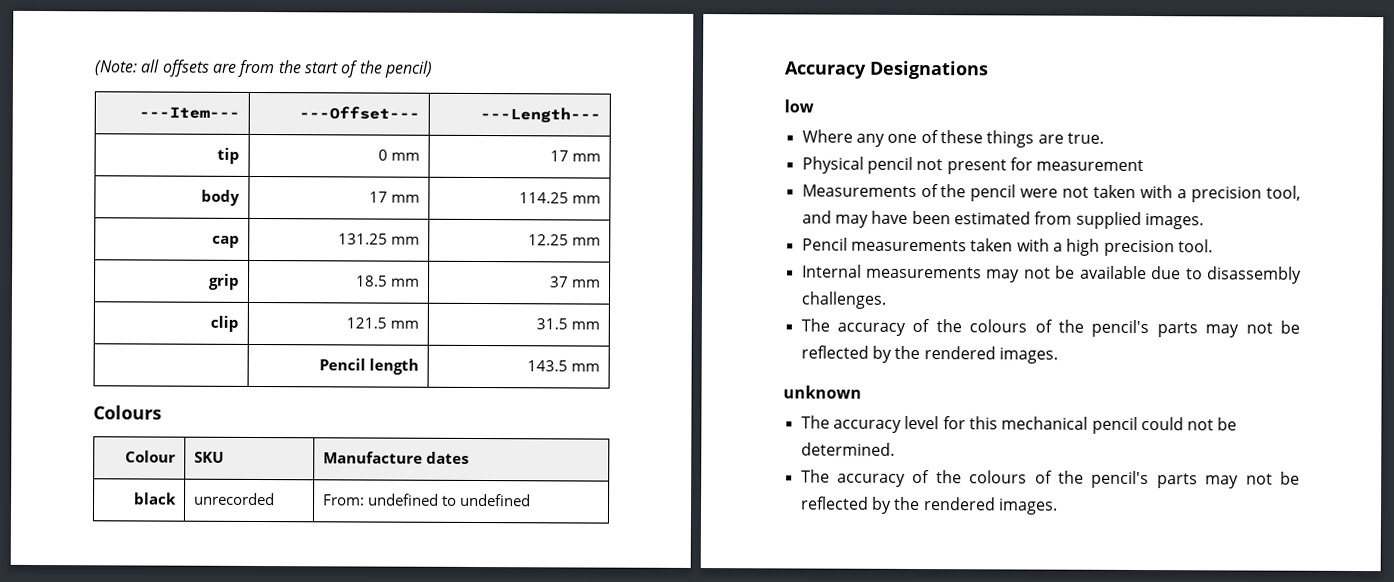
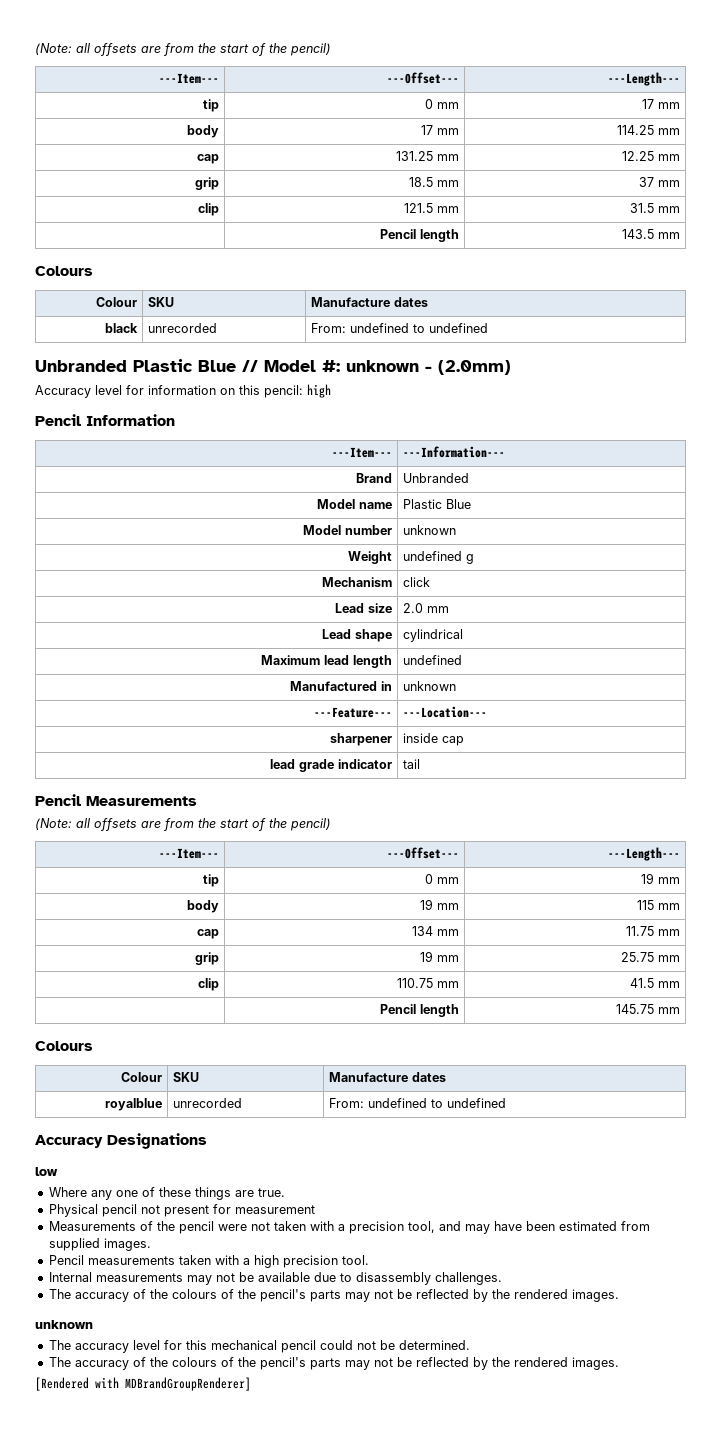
(532, 500) none -> [35,359,511,375] [35,384,331,398] [35,414,175,426] [331,447,392,458] [403,446,506,458] [355,473,392,483] [403,473,470,483] [316,499,392,509] [403,499,472,509] [302,525,392,535] [403,525,457,535] [347,551,392,564] [403,551,475,564] [321,577,392,587] [403,577,431,587] [334,603,392,613] [403,603,450,613] [321,629,392,642] [403,629,464,642] [260,655,392,668] [403,655,463,665] [289,681,392,691] [403,681,457,691] [313,707,392,718] [403,706,488,718] [329,733,392,746] [403,733,465,746] [269,759,392,772] [403,759,421,769] [35,794,197,806] [35,818,331,831] [158,848,219,859] [386,847,459,859] [607,847,680,861] [202,874,219,887] [424,874,459,884] [640,873,680,884] [186,900,219,913] [419,899,459,910] [636,900,680,910] [196,929,219,939] [411,926,459,936] [625,926,680,936] [194,952,219,965] [419,951,459,962] [620,952,680,962] [197,978,219,991] [396,978,459,988] [629,978,680,988] [379,1004,459,1017] [615,1004,680,1014] [35,1041,93,1051] [120,1072,162,1082] [173,1072,200,1082] [329,1072,446,1082] [104,1098,162,1111] [173,1098,243,1108] [329,1098,507,1108] // Unbranded Plastic Blue // Model #: unknown - (2.0mm) // Accuracy level for information on this pencil: high // Pencil Information // ---Item--- | ---Information--- // Brand | Unbranded // Model name | Plastic Blue // Model number | unknown // Weight | undefined g // Mechanism | click // Lead size | 2.0 mm // Lead shape | cylindrical // Maximum lead length | undefined // Manufactured in | unknown // ---Feature--- | ---Location--- // sharpener | inside cap // lead grade indicator | tail // Pencil Measurements // (Note: all offsets are from the start of the pencil) // ---Item--- | ---Offset--- | ---Length--- // tip | 0 mm | 19 mm // body | 19 mm | 115 mm // cap | 134 mm | 11.75 mm // grip | 19 mm | 25.75 mm // clip | 110.75 mm | 41.5 mm // | Pencil length | 145.75 mm // Colours // Colour | SKU | Manufacture dates // royalblue | unrecorded | From: undefined to undefined
(1058, 506) none -> [35,1377,251,1391] // [Rendered with MDBrandGroupRenderer]

